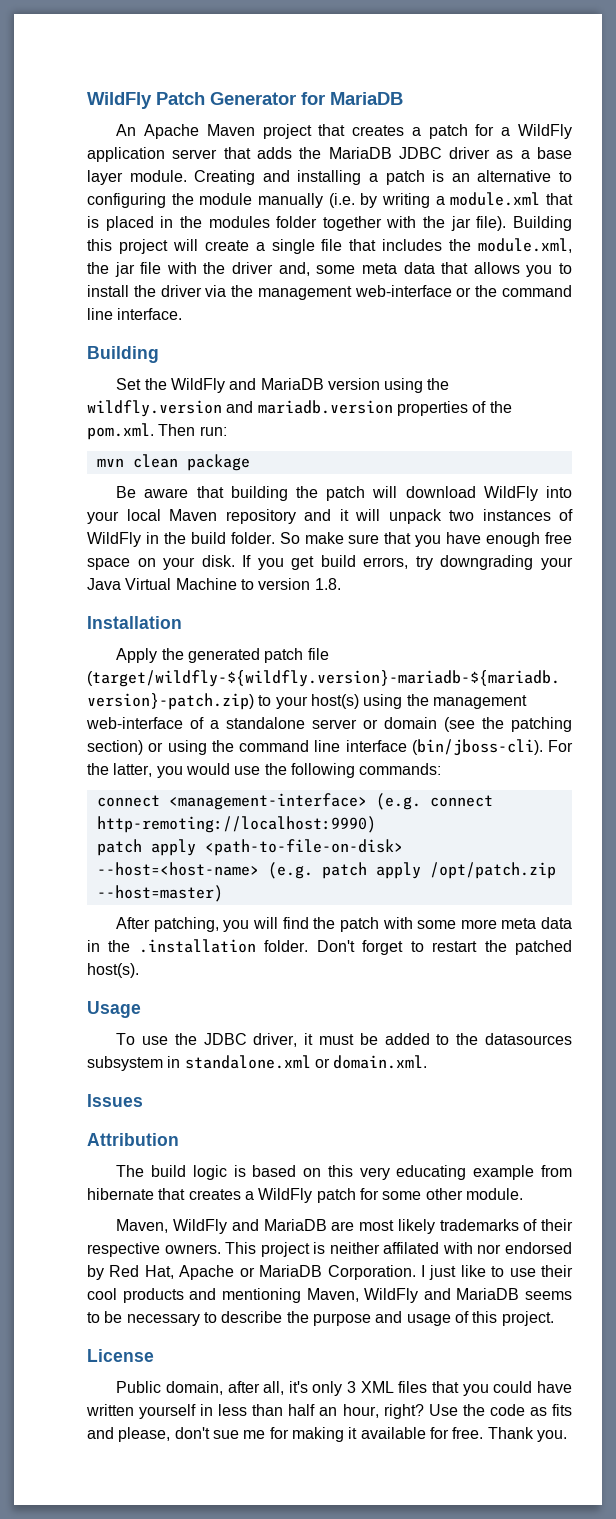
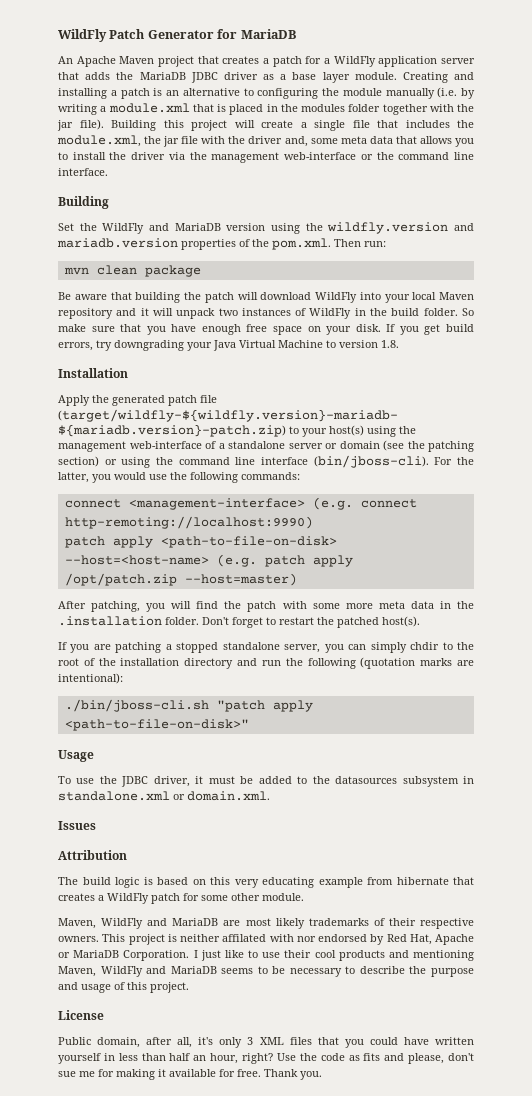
(139, 970) none -> [58,642,474,653] [58,657,474,669] [58,673,123,684] [64,699,313,712] [64,719,249,731] // If you are patching a stopped standalone server, you can simply chdir to the root of the installation directory and run the following (quotation marks are intentional): // ./bin/jboss-cli.sh "patch apply <path-to-file-on-disk>"

